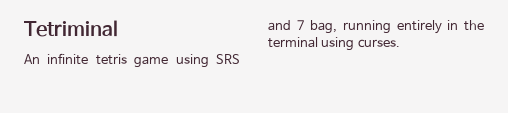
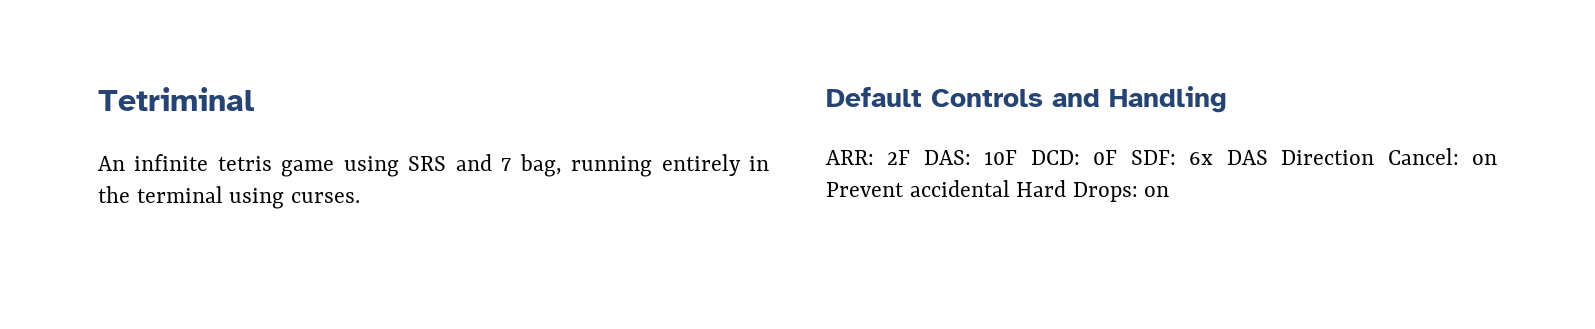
(400, 43) none -> [826,86,1227,113] [826,148,1497,165] [826,180,1170,202] // Default Controls and Handling // ARR: 2F DAS: 10F DCD: 0F SDF: 6x DAS Direction Cancel: on Prevent accidental Hard Drops: on

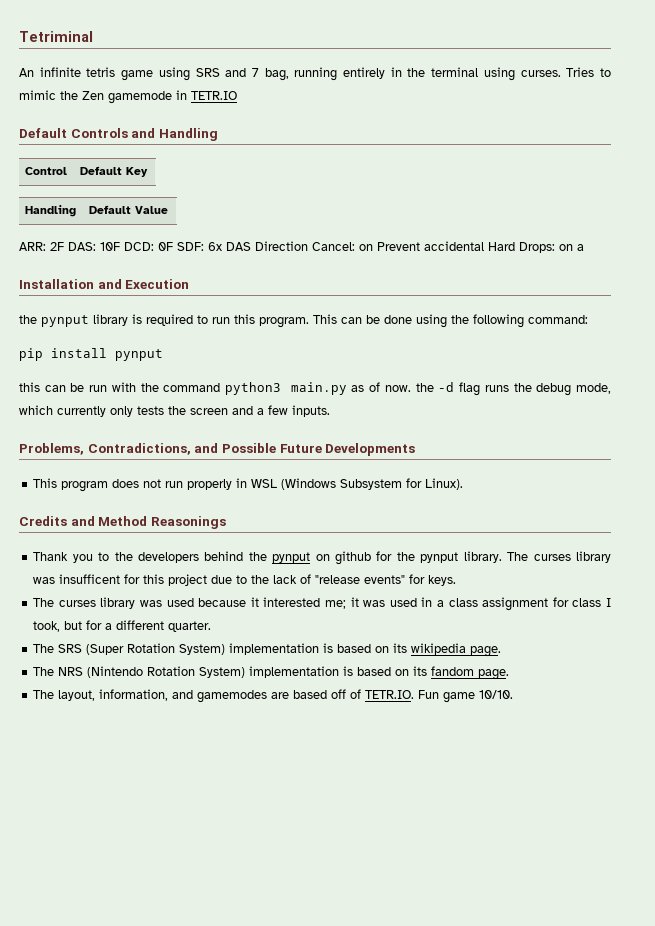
[826,86,1227,113] // Default Controls and Handling -> [566,67,611,77] [19,90,237,104] [19,128,218,141] [25,167,68,175] [80,166,149,177] [25,205,77,217] [89,205,169,214] Tries to mimic the Zen gamemode in TETR.IO // Default Controls and Handling // Control | Default Key // Handling | Default Value
(1170, 191) none -> [577,244,584,251] [19,279,190,289] [19,314,588,328] [19,348,163,361] [19,382,611,396] [19,405,330,417] [19,443,416,456] [33,478,464,492] [19,516,226,529] [33,551,611,565] [33,574,457,586] [33,597,611,611] [33,620,212,632] [33,643,502,657] [33,666,510,680] [33,689,514,703] a // Installation and Execution // the pynput library is required to run this program. This can be done using the following command: // pip install pynput // this can be run with the command python3 main.py as of now. the -d flag runs the debug mode, which currently only tests the screen and a few inputs. // Problems, Contradictions, and Possible Future Developments // This program does not run properly in WSL (Windows Subsystem for Linux). // Credits and Method Reasonings // Thank you to the developers behind the pynput on github for the pynput library. The curses library was insufficent for this project due to the lack of "release events" for keys. // The curses library was used because it interested me; it was used in a class assignment for class I took, but for a different quarter. // The SRS (Super Rotation System) implementation is based on its wikipedia page. // The NRS (Nintendo Rotation System) implementation is based on its fandom page. // The layout, information, and gamemodes are based off of TETR.IO. Fun game 10/10.

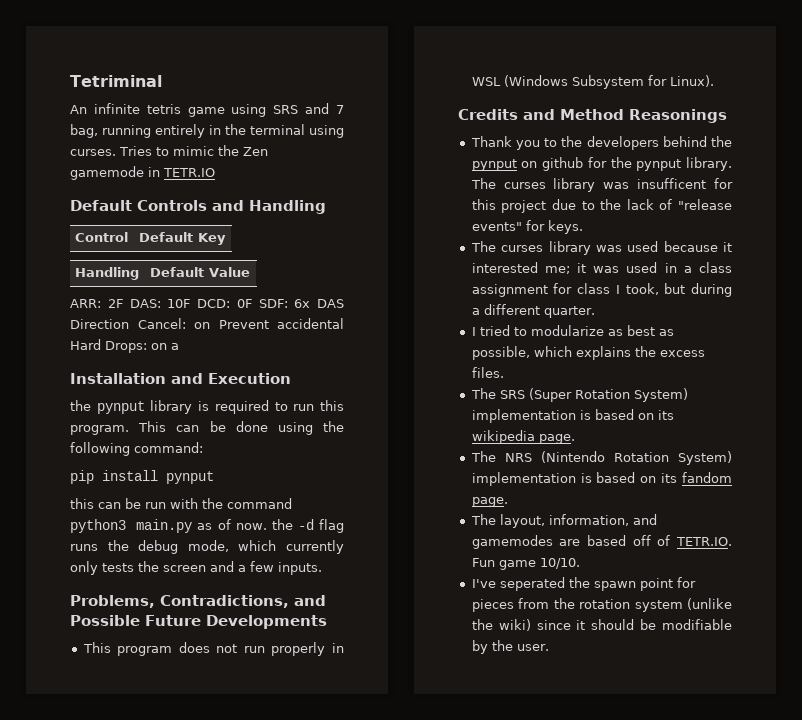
[86,620,103,630] for -> [691,283,732,297] during
(212, 626) none -> [471,325,674,336] [471,346,705,360] [471,367,504,378] // I tried to modularize as best as possible, which explains the excess files.
(514, 694) none -> [471,577,696,591] [471,598,732,612] [471,619,732,631] [471,640,549,654] // I've seperated the spawn point for pieces from the rotation system (unlike the wiki) since it should be modifiable by the user.

